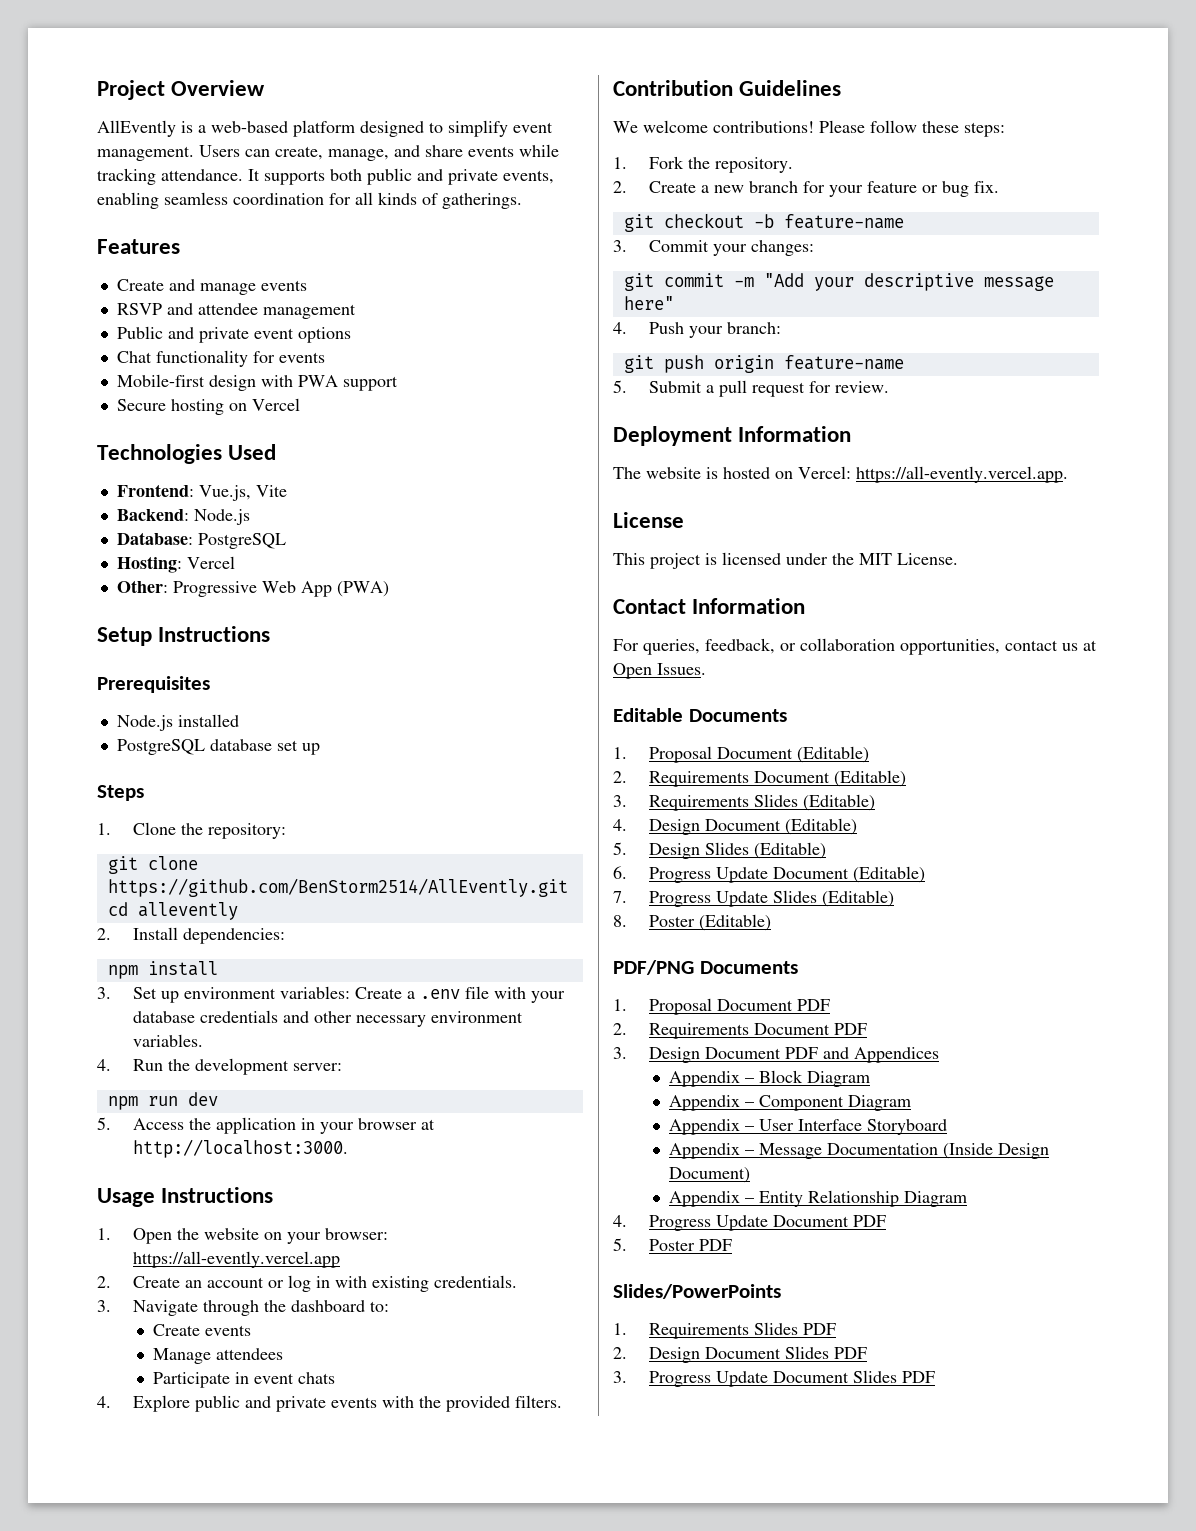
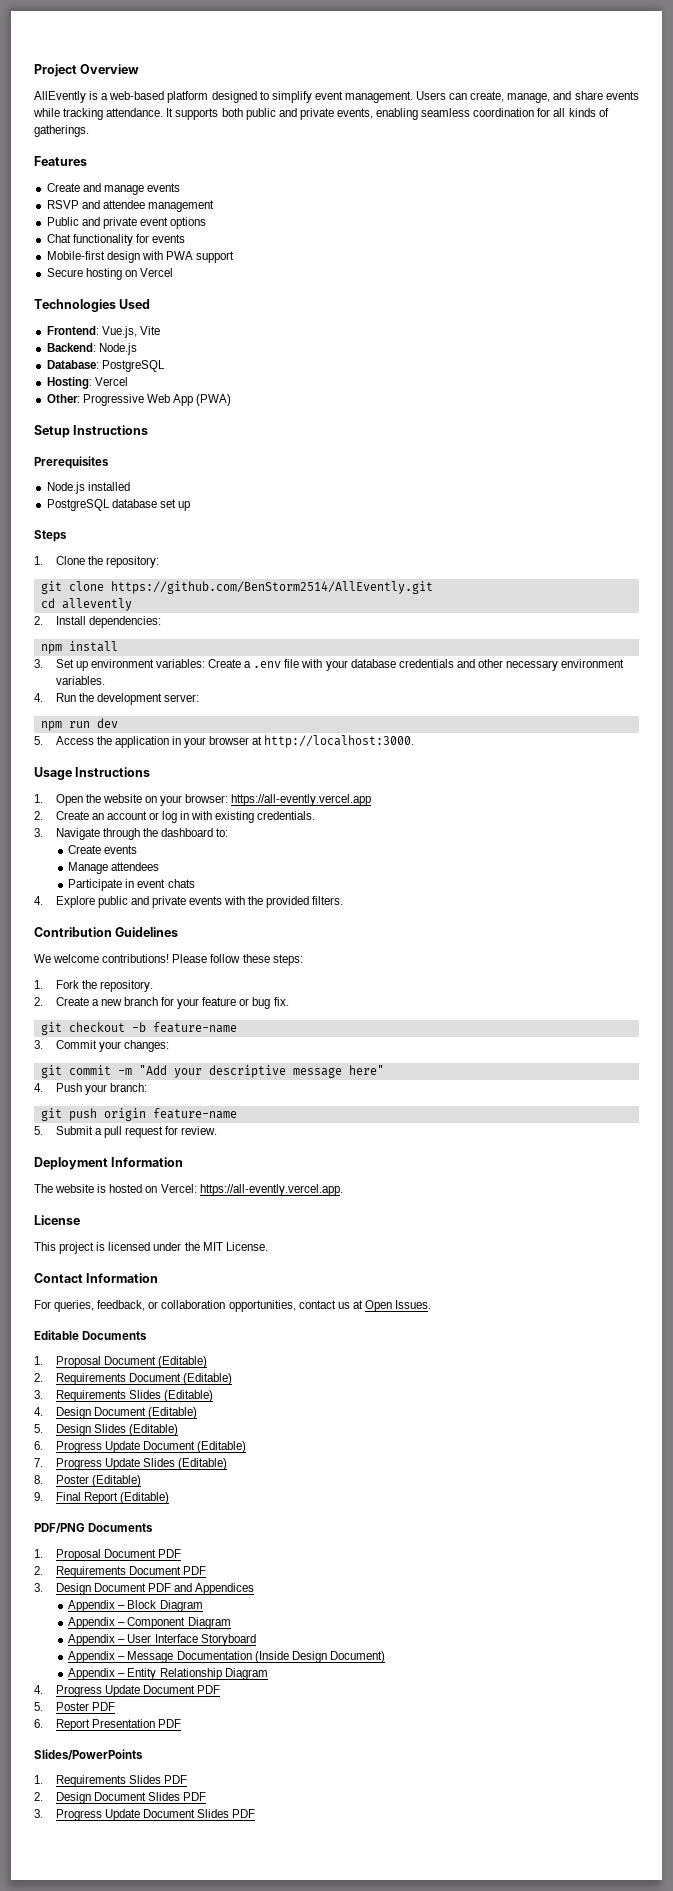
(771, 922) none -> [34,1492,169,1504] // 9. Final Report (Editable)
(732, 1245) none -> [34,1719,181,1731] // 6. Report Presentation PDF

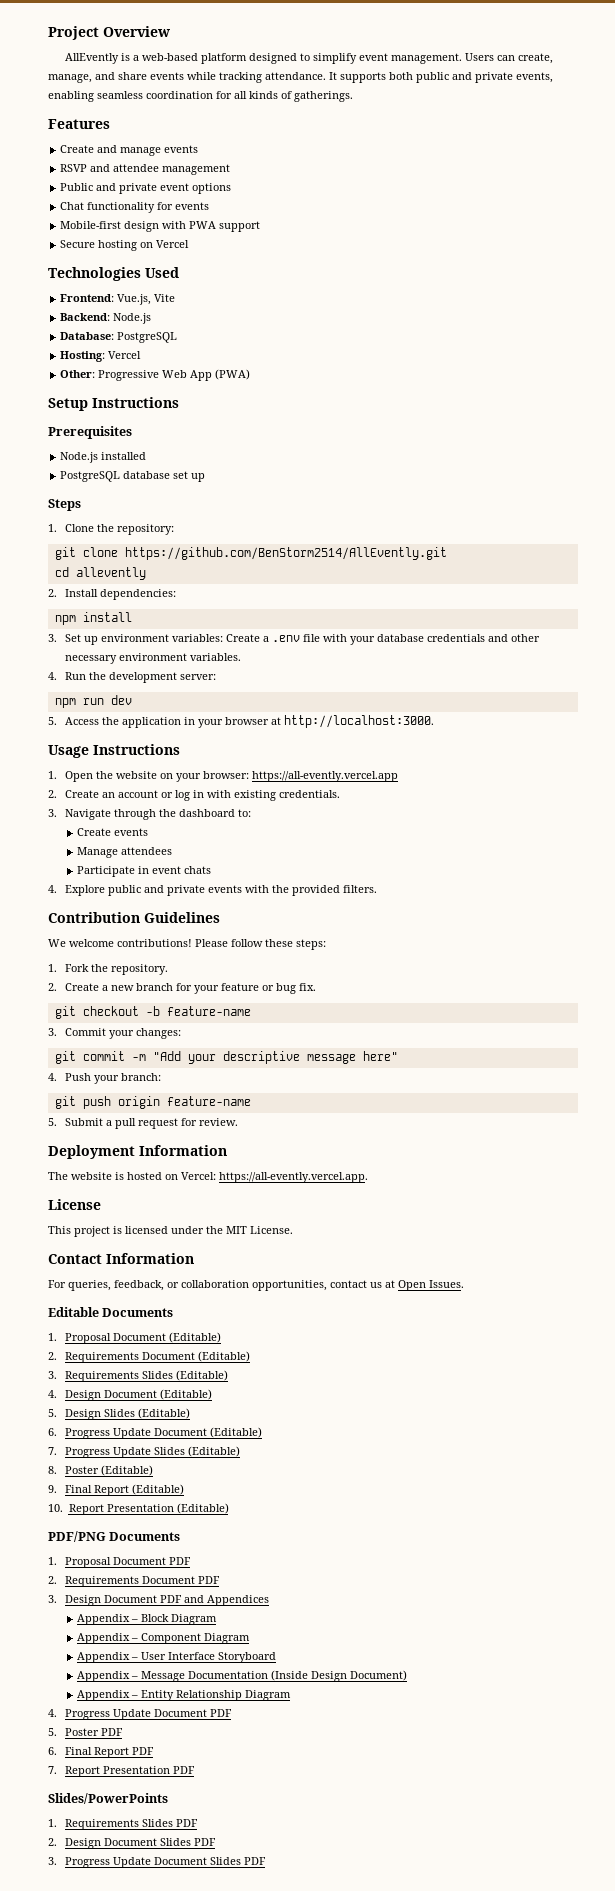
(169, 1498) none -> [48,1503,229,1515] // 10. Report Presentation (Editable)
(43, 1723) none -> [64,1747,154,1758] [48,1766,57,1774] Final Report PDF // 7.

